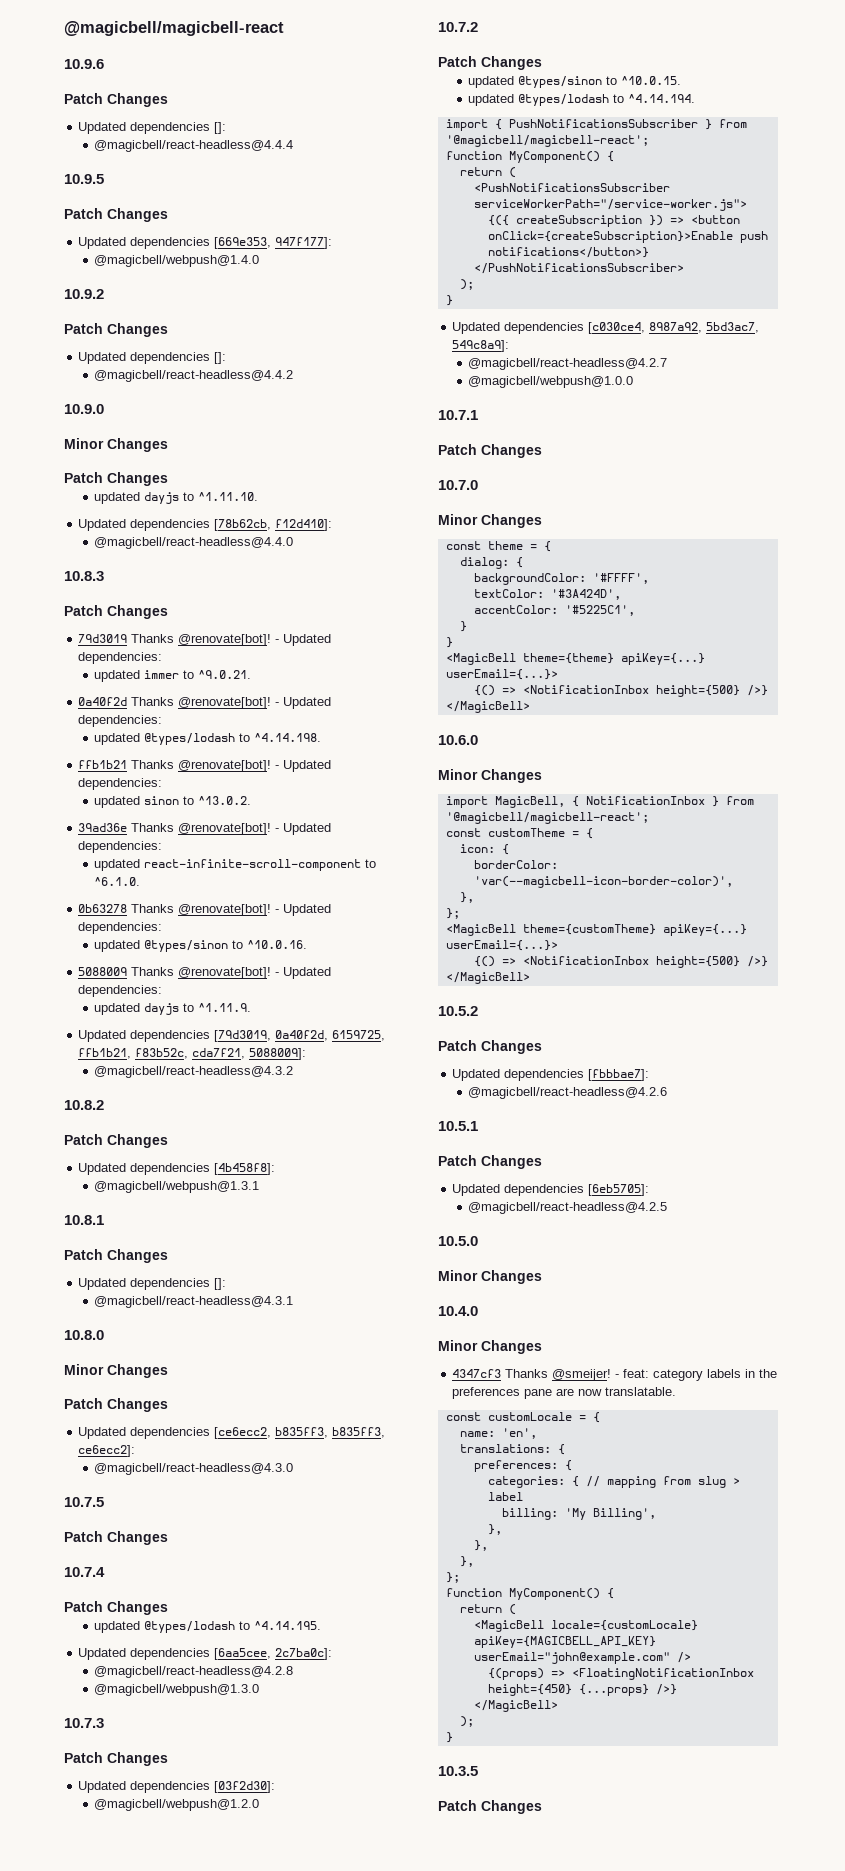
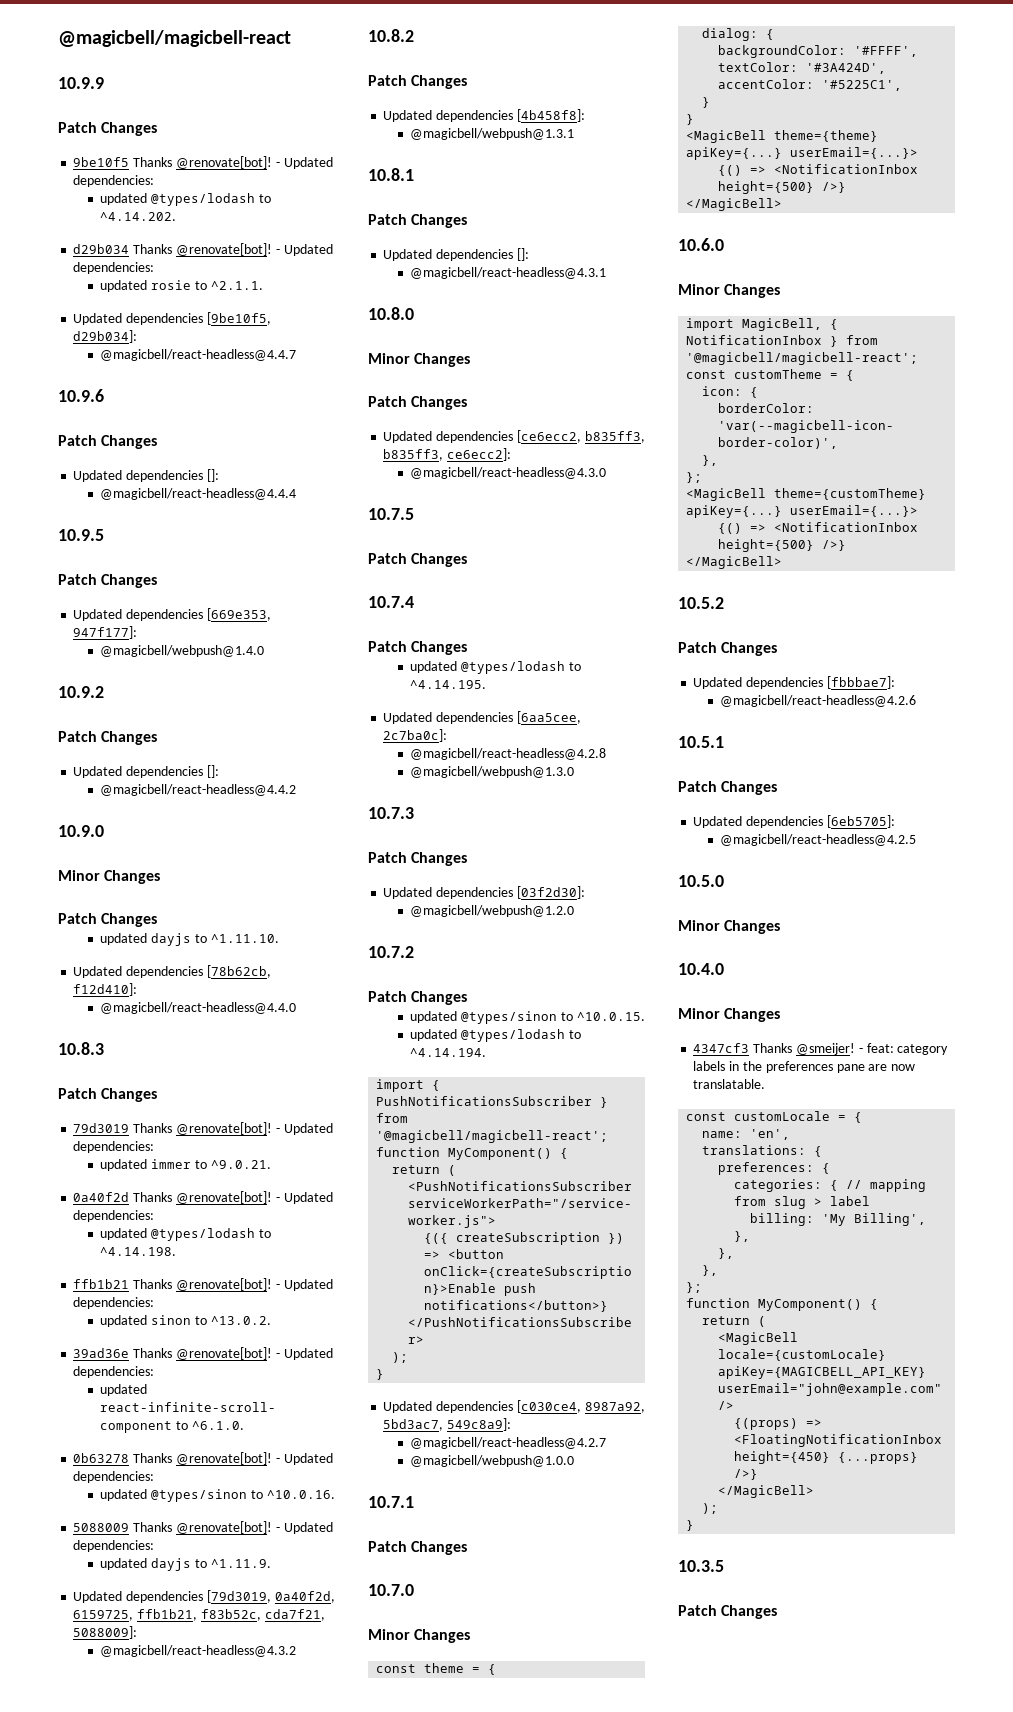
(284, 28) none -> [58,77,104,89] [58,122,158,136] [73,156,333,169] [73,175,155,187] [100,193,271,206] [100,212,177,221] [73,243,333,256] [73,262,155,274] [100,280,263,292] [73,312,271,325] [73,330,138,343] [100,349,297,361] // 10.9.9 // Patch Changes // 9be10f5 Thanks @renovate[bot]! - Updated dependencies: // updated @types/lodash to ^4.14.202. // d29b034 Thanks @renovate[bot]! - Updated dependencies: // updated rosie to ^2.1.1. // Updated dependencies [9be10f5, d29b034]: // @magicbell/react-headless@4.4.7

